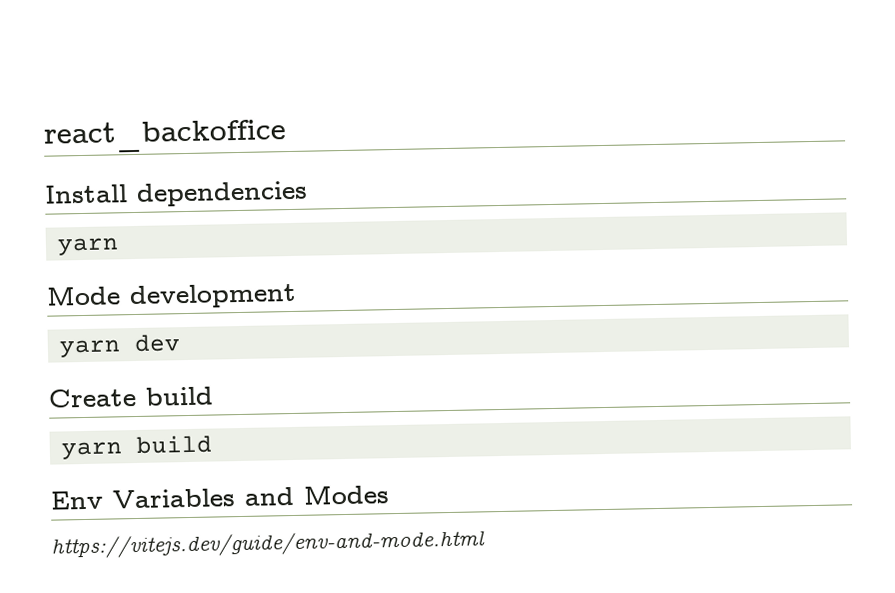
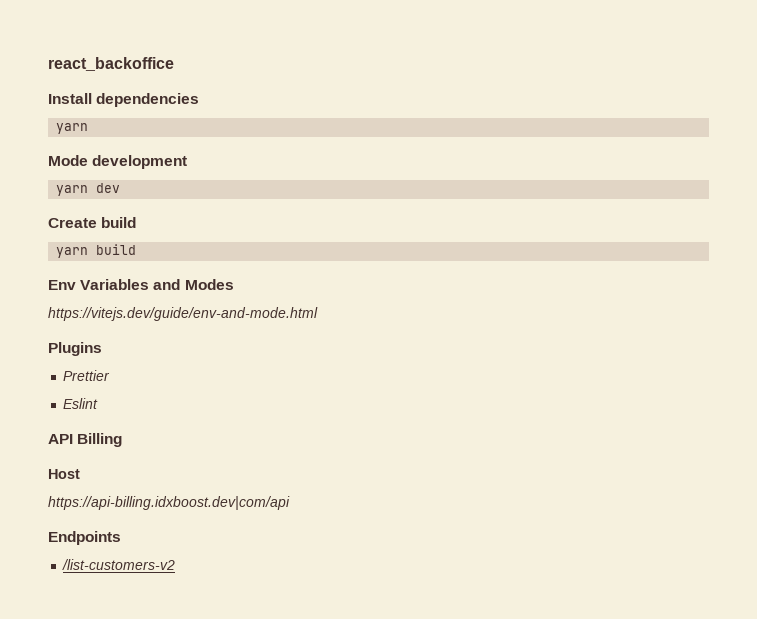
(485, 544) none -> [48,342,102,356] [63,370,111,381] [63,398,99,409] [48,433,123,447] [48,469,80,479] [48,496,290,510] [48,531,121,545] [62,559,176,570] // Plugins // Prettier // Eslint // API Billing // Host // https://api-billing.idxboost.dev|com/api // Endpoints // /list-customers-v2

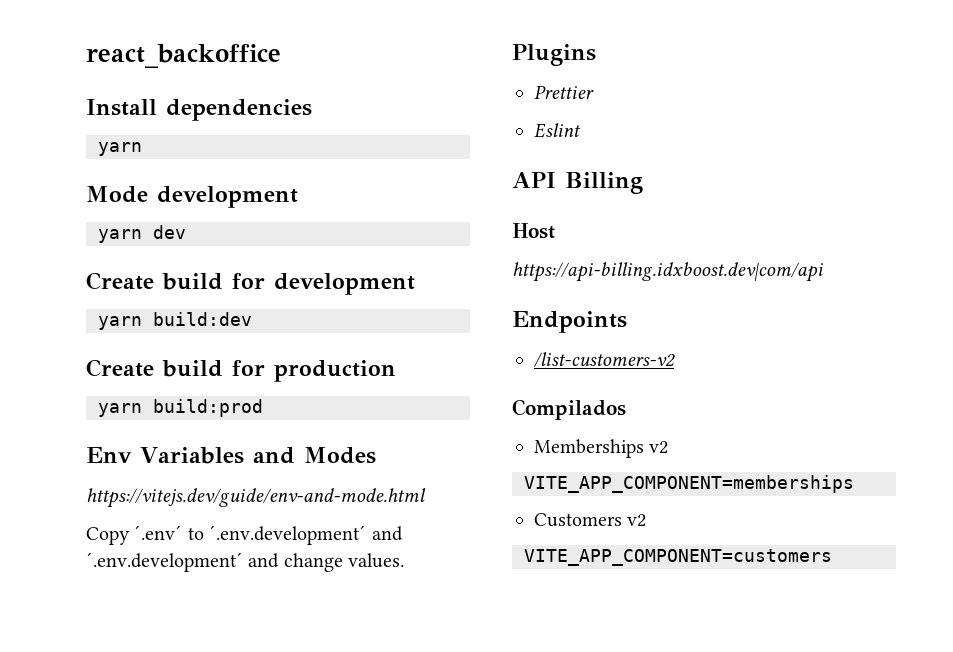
[56,244,137,258] // yarn build -> [232,273,415,295] [98,312,252,330] [86,359,396,382] [98,399,263,417] for development // yarn build:dev // Create build for production // yarn build:prod
(318, 314) none -> [86,525,403,545] [86,552,405,572] // Copy ´.env´ to ´.env.development´ and ´.env.development´ and change values.
(176, 564) none -> [512,399,626,420] [534,439,669,458] [524,475,854,493] [534,513,647,527] [524,549,832,566] // Compilados // Memberships v2 // VITE_APP_COMPONENT=memberships // Customers v2 // VITE_APP_COMPONENT=customers

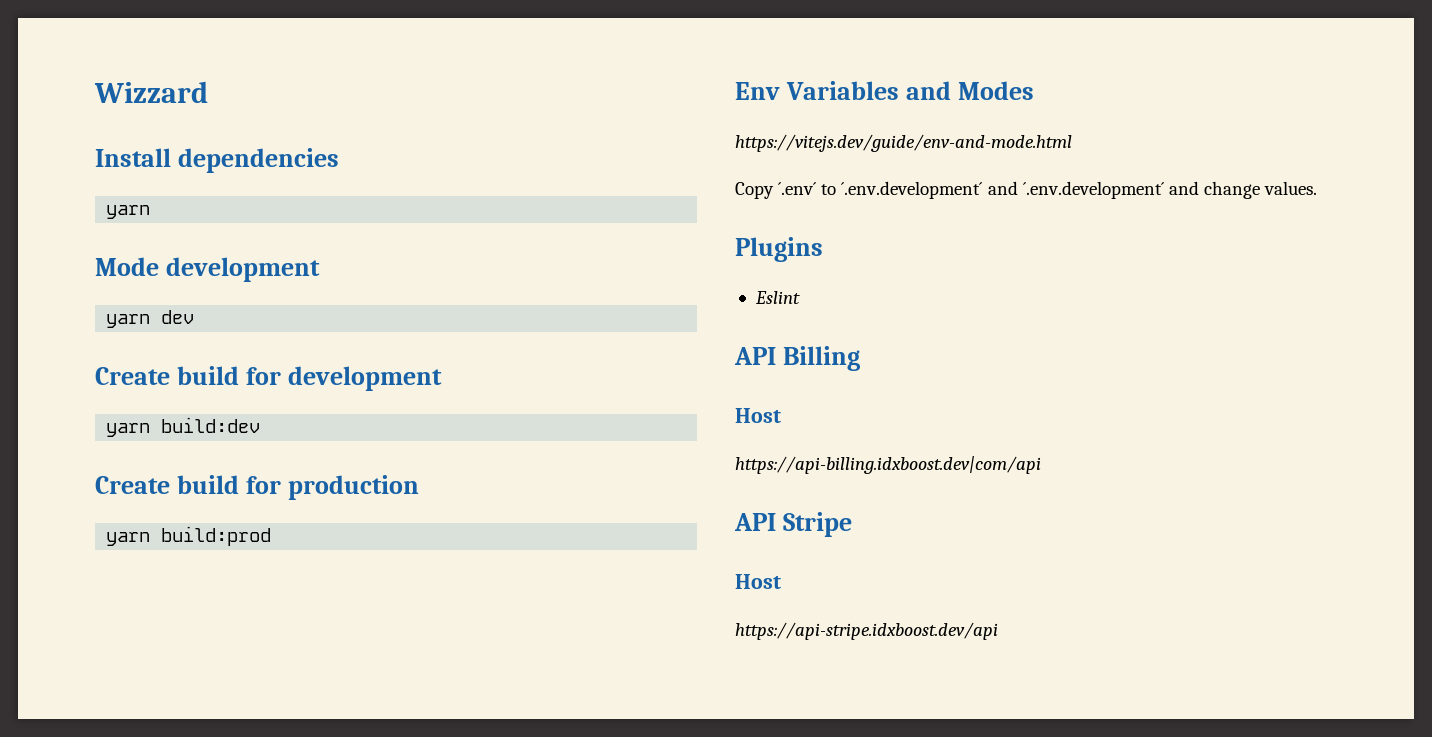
[86,44,281,68] react_backoffice -> [94,81,208,103] Wizzard
[534,85,594,99] // Prettier -> (823, 249) none
[512,311,627,333] [534,352,676,367] [512,399,626,420] [534,439,669,458] [524,475,854,493] [534,513,647,527] [524,549,832,566] Endpoints // /list-customers-v2 // Compilados // Memberships v2 // VITE_APP_COMPONENT=memberships // Customers v2 // VITE_APP_COMPONENT=customers -> [734,512,852,537] [735,574,781,589] [735,622,998,640] API Stripe // Host // https://api-stripe.idxboost.dev/api

